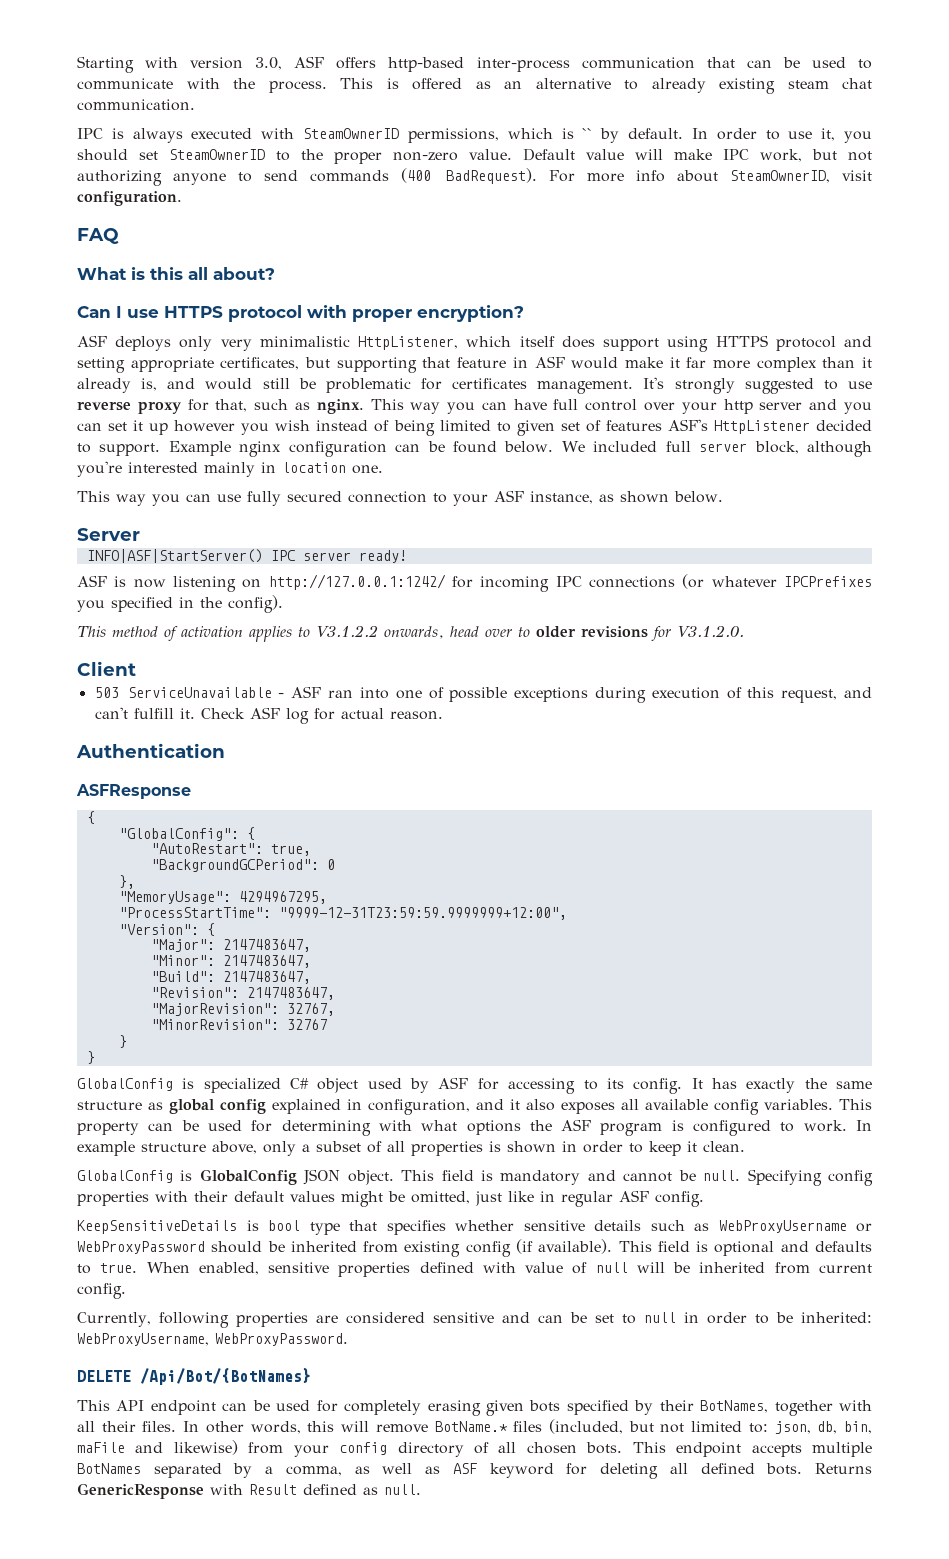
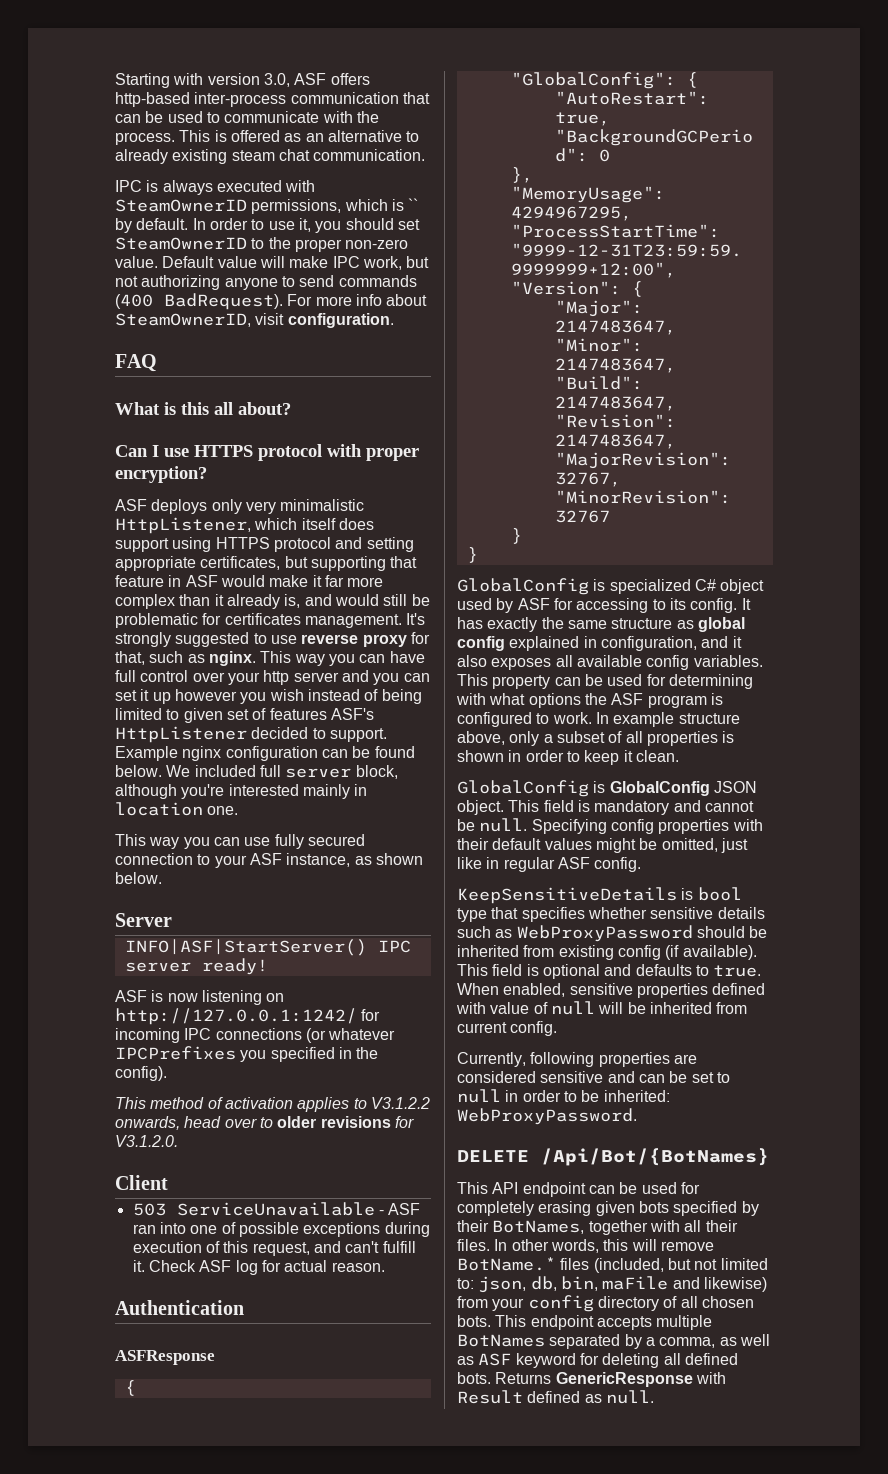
[718,1220,872,1233] WebProxyUsername or -> (513, 933) none
[77,1333,209,1346] WebProxyUsername, -> (670, 1096) none

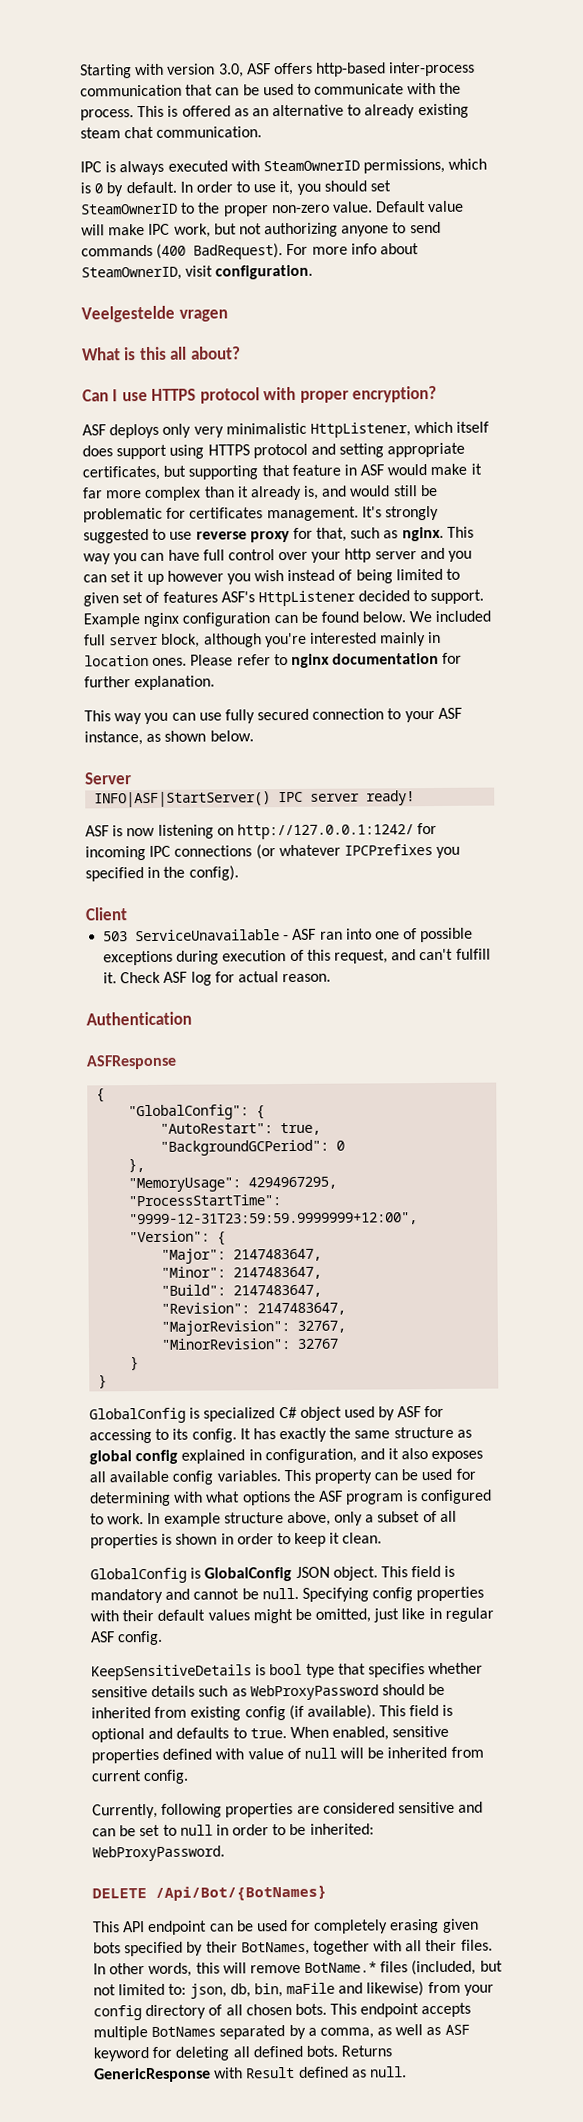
[408,198,419,211] `` -> [94,183,104,194] 0
[115,354,157,372] FAQ -> [81,305,228,323] Veelgestelde vragen
[207,806,239,815] one. -> [152,652,463,668] [84,675,216,691] ones. Please refer to nginx documentation for further explanation.
[115,1097,430,1112] [115,1116,414,1130] [115,1135,178,1147] // This method of activation applies to V3.1.2.2 onwards, head over to older revisions for V3.1.2.0. -> (239, 873) none

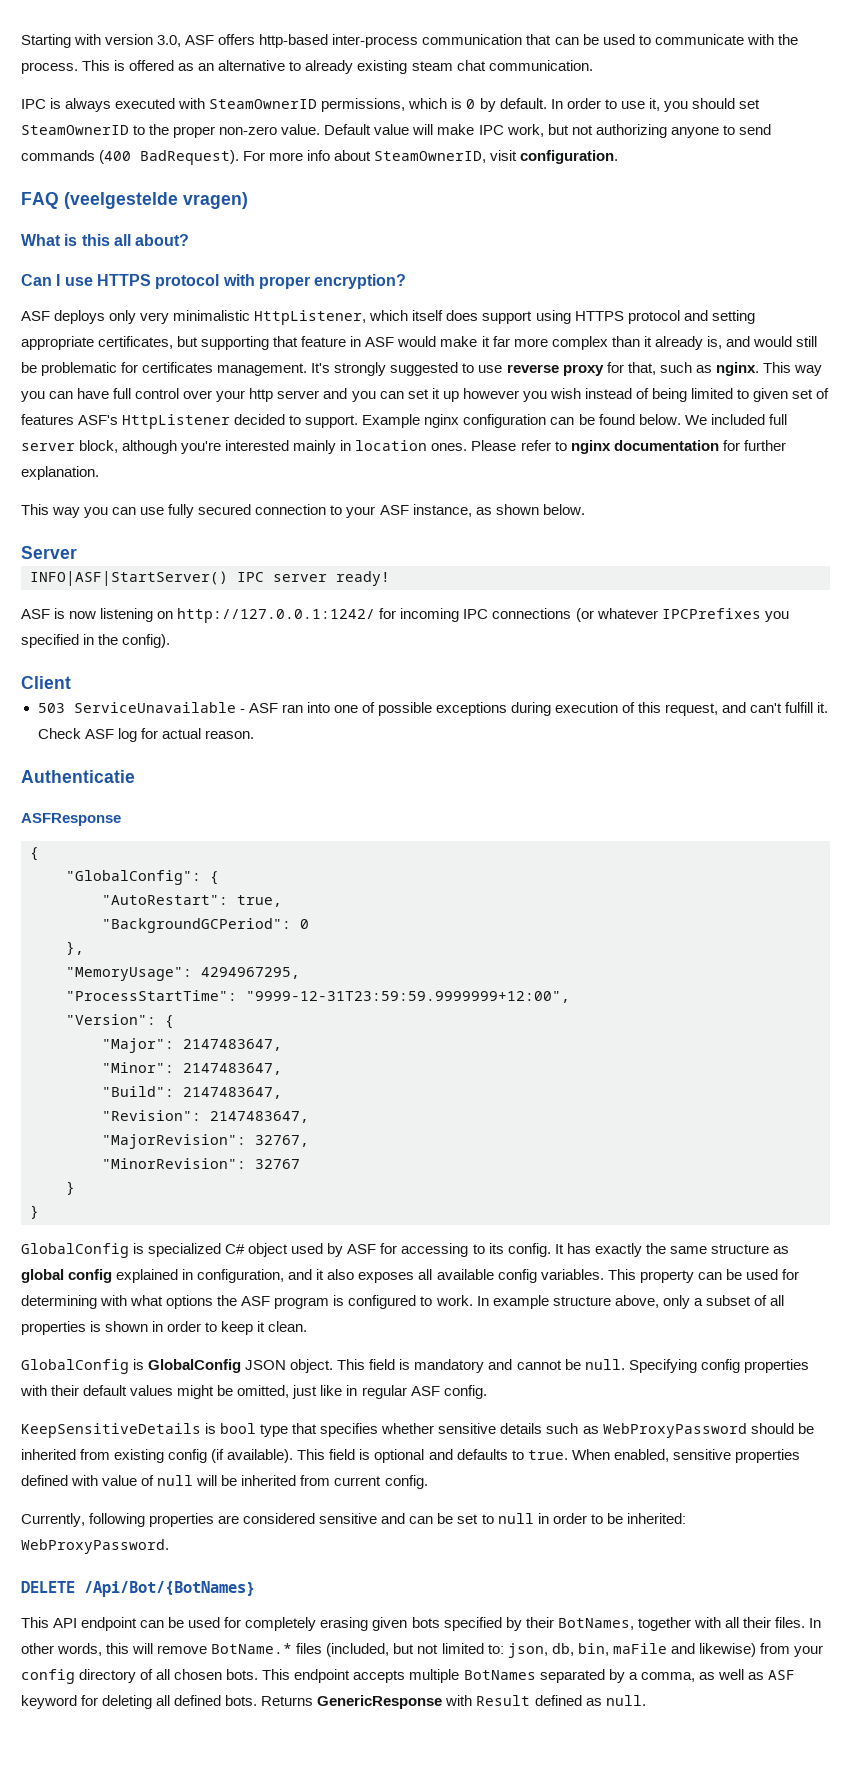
[81,305,228,323] Veelgestelde vragen -> [21,192,248,209] FAQ (veelgestelde vragen)
[86,1011,192,1026] Authentication -> [21,770,135,783] Authenticatie

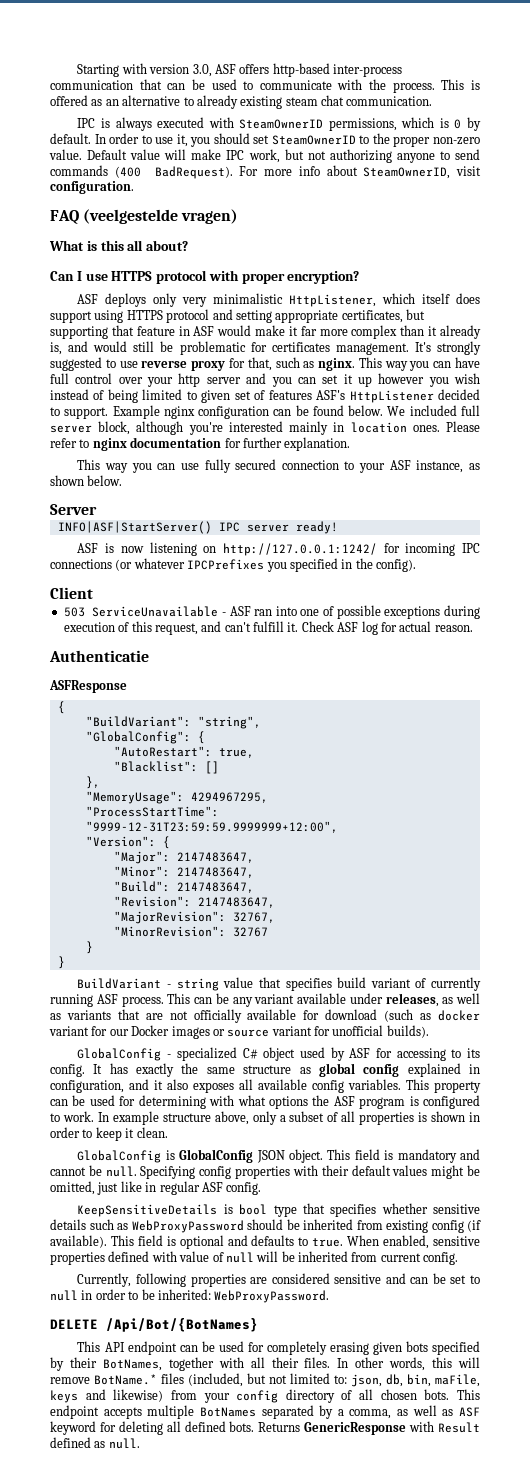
(39, 854) none -> [85,716,261,729] // "BuildVariant": "string",
[102,918,309,933] "BackgroundGCPeriod": 0 -> [113,761,219,774] "Blacklist": []
[21,1243,145,1258] // GlobalConfig is -> [77,977,482,991] [50,993,480,1007] [50,1009,481,1023] [49,1025,429,1039] [77,1048,172,1061] // BuildVariant - string value that specifies build variant of currently running ASF process. This can be any variant available under releases, as well as variants that are not officially available for download (such as docker variant for our Docker images or source variant for unofficial builds). // GlobalConfig -
[612,1643,667,1654] maFile -> [435,1374,480,1387] [50,1390,78,1403] maFile, keys

